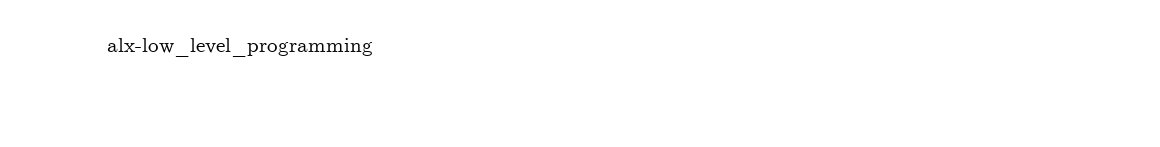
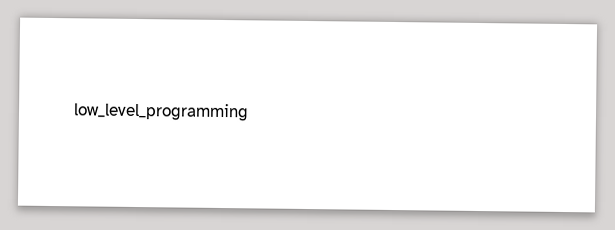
[107,38,373,57] alx-low_level_programming -> [73,102,249,122] low_level_programming

